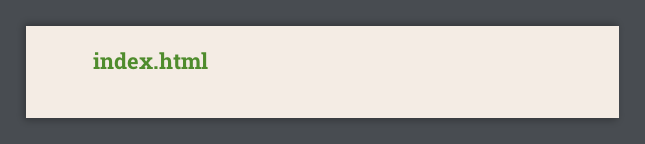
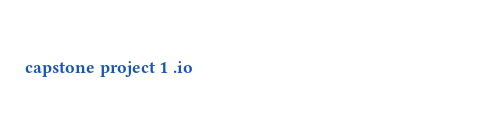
[93,52,208,70] index.html -> [25,61,194,77] capstone project 1 .io

